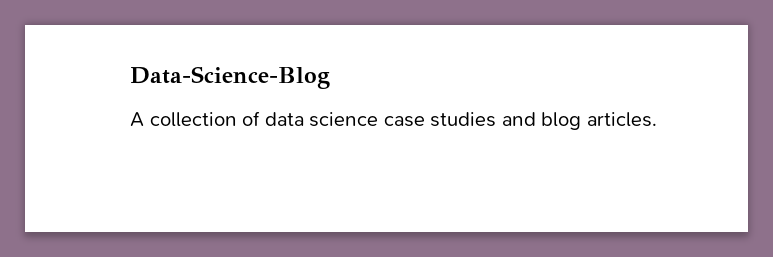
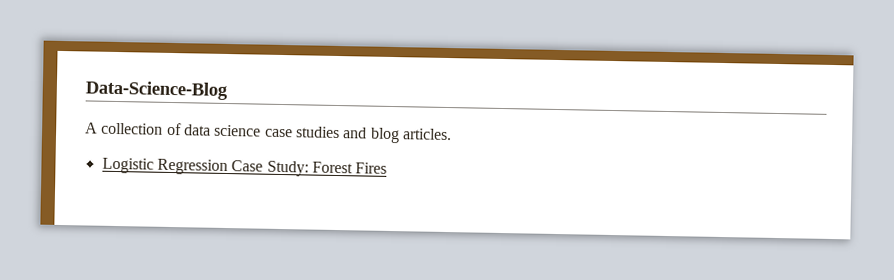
(657, 119) none -> [101,157,388,177] // Logistic Regression Case Study: Forest Fires

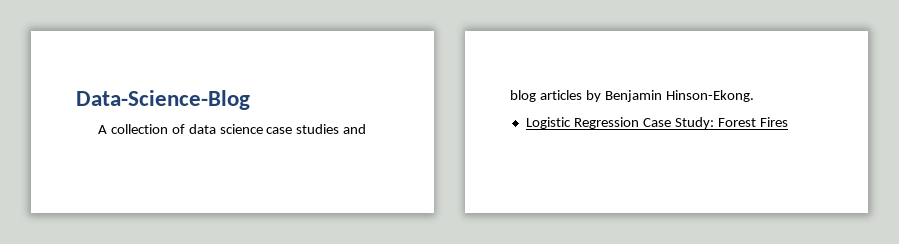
[402,128,452,141] articles. -> [539,90,754,102] articles by Benjamin Hinson-Ekong.

